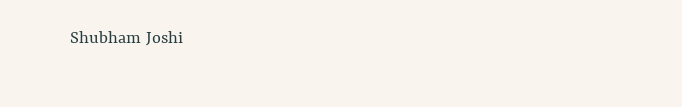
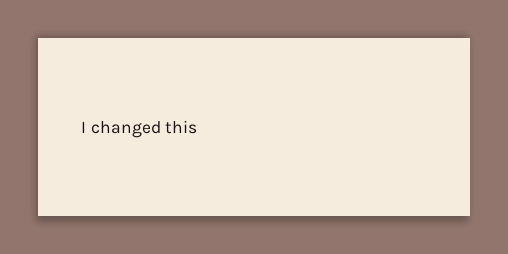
[70,31,183,46] Shubham Joshi -> [81,120,198,138] I changed this

